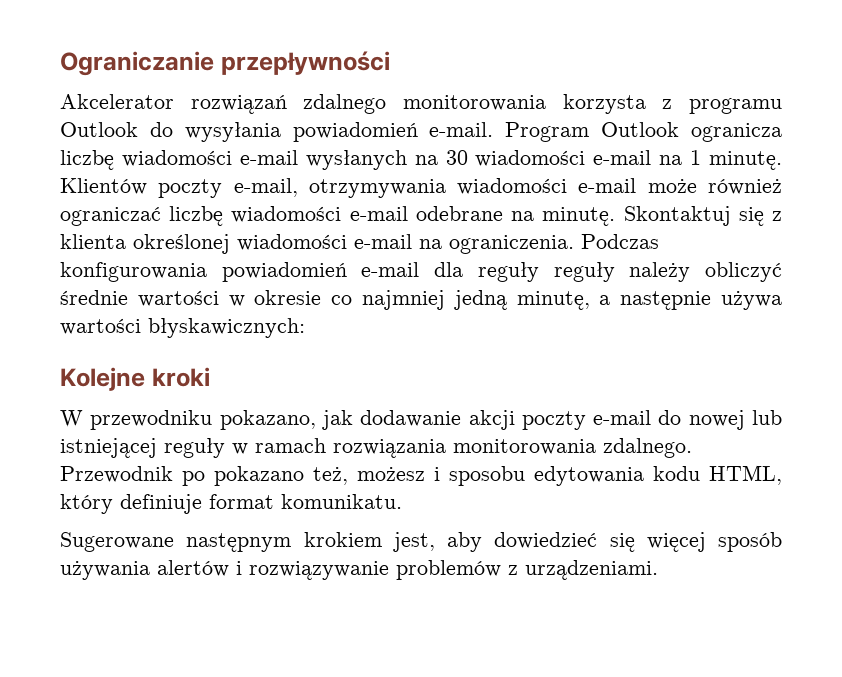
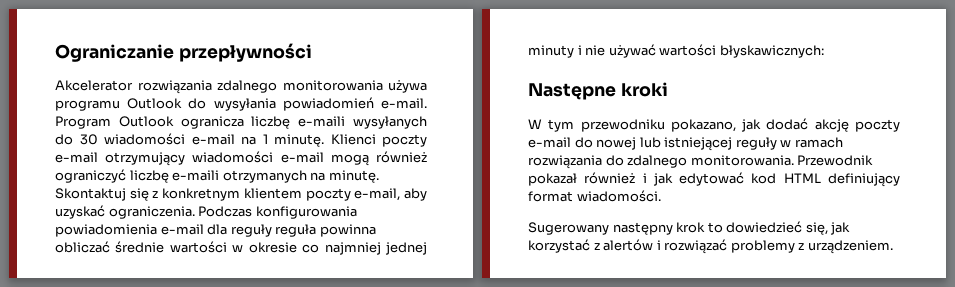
[190,95,287,114] rozwiązań -> [137,80,212,94] rozwiązania
[562,94,673,114] korzysta z -> [388,80,427,93] używa
[121,150,438,170] wiadomości e-mail wysłanych na -> [298,116,427,129] [55,134,73,145] e-maili wysyłanych do
[60,178,783,198] [60,206,503,226] Klientów poczty e-mail, otrzymywania wiadomości e-mail może również ograniczać liczbę wiadomości e-mail odebrane -> [330,134,427,147] [55,151,427,166] [55,169,307,183] Klienci poczty e-mail otrzymujący wiadomości e-mail mogą również ograniczyć liczbę e-maili otrzymanych
[60,234,442,254] klienta określonej wiadomości e-mail na -> [162,188,428,201] [55,205,105,219] konkretnym klientem poczty e-mail, aby uzyskać
[221,262,347,282] powiadomień -> [55,224,157,237] powiadomienia
[553,262,782,282] reguły należy obliczyć -> [275,224,376,237] [55,241,110,253] reguła powinna obliczać
[453,290,782,310] jedną minutę, a następnie używa -> [385,242,427,255] [528,44,656,58] jednej minuty i nie używać
[60,367,145,391] Kolejne -> [528,83,616,100] Następne
(83, 418) none -> [548,119,575,132] tym
[360,410,515,430] dodawanie akcji -> [766,118,849,132] dodać akcję
[453,438,692,458] [60,465,782,486] [60,494,402,514] [60,532,782,552] [60,560,658,580] monitorowania zdalnego. Przewodnik po pokazano też, możesz i sposobu edytowania kodu HTML, który definiuje format komunikatu. // Sugerowane następnym krokiem jest, aby dowiedzieć się więcej sposób używania alertów i rozwiązywanie problemów z urządzeniami. -> [605,155,874,168] [528,172,900,187] [528,190,661,202] [528,221,851,235] [528,239,893,254] do zdalnego monitorowania. Przewodnik pokazał również i jak edytować kod HTML definiujący format wiadomości. // Sugerowany następny krok to dowiedzieć się, jak korzystać z alertów i rozwiązać problemy z urządzeniem.

